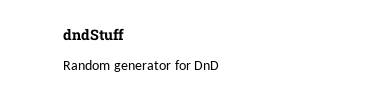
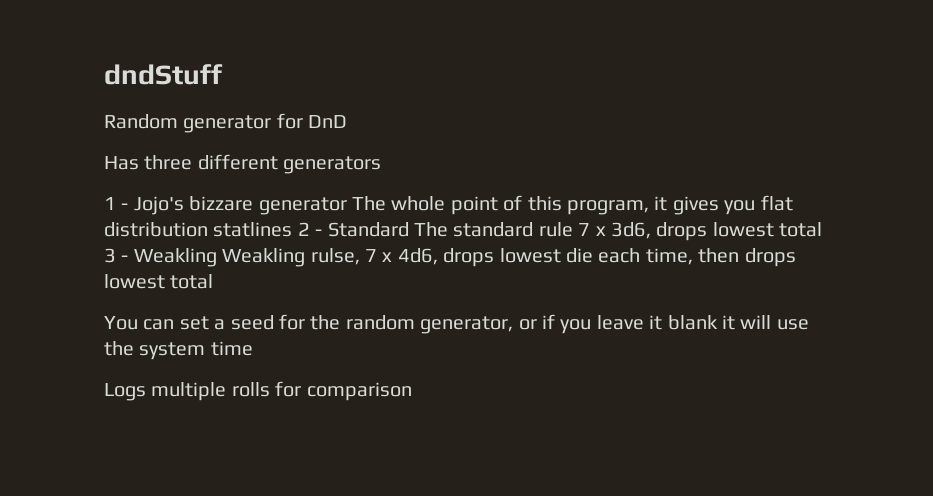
(220, 65) none -> [104,154,382,174] [104,195,793,215] [104,222,823,241] [104,248,796,267] [104,274,214,289] [104,314,809,334] [104,341,253,360] [104,381,412,401] // Has three different generators // 1 - Jojo's bizzare generator The whole point of this program, it gives you flat distribution statlines 2 - Standard The standard rule 7 x 3d6, drops lowest total 3 - Weakling Weakling rulse, 7 x 4d6, drops lowest die each time, then drops lowest total // You can set a seed for the random generator, or if you leave it blank it will use the system time // Logs multiple rolls for comparison

